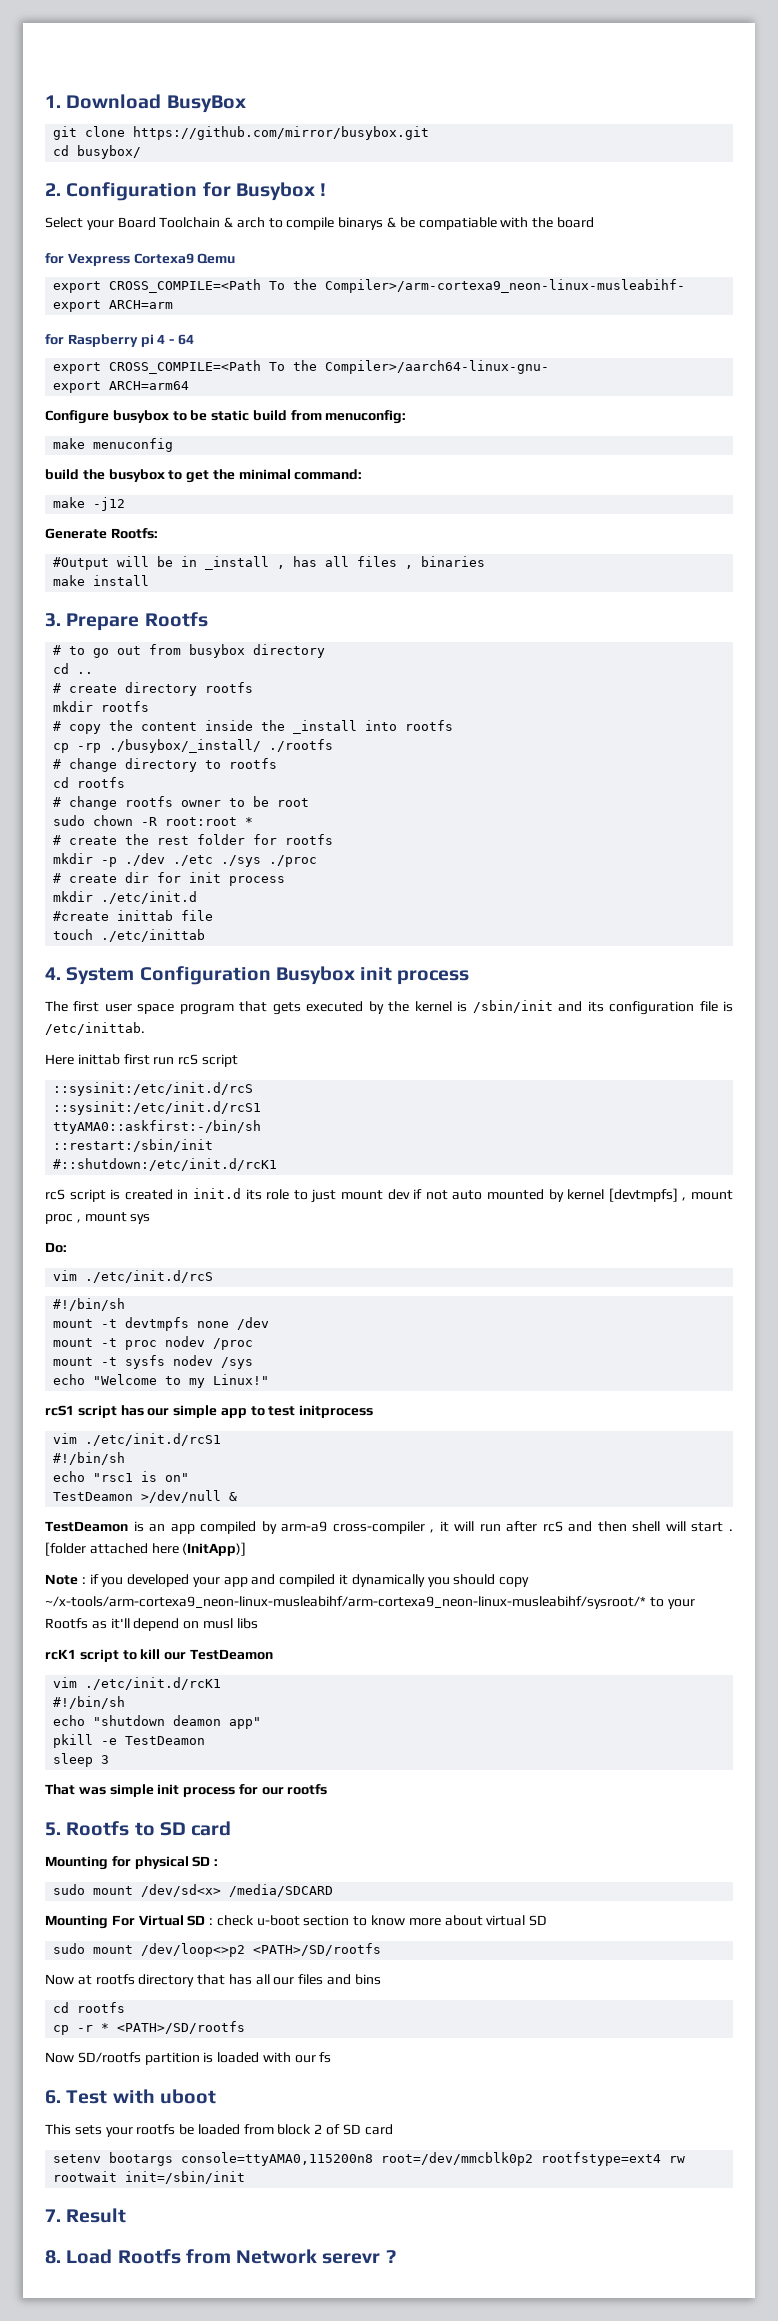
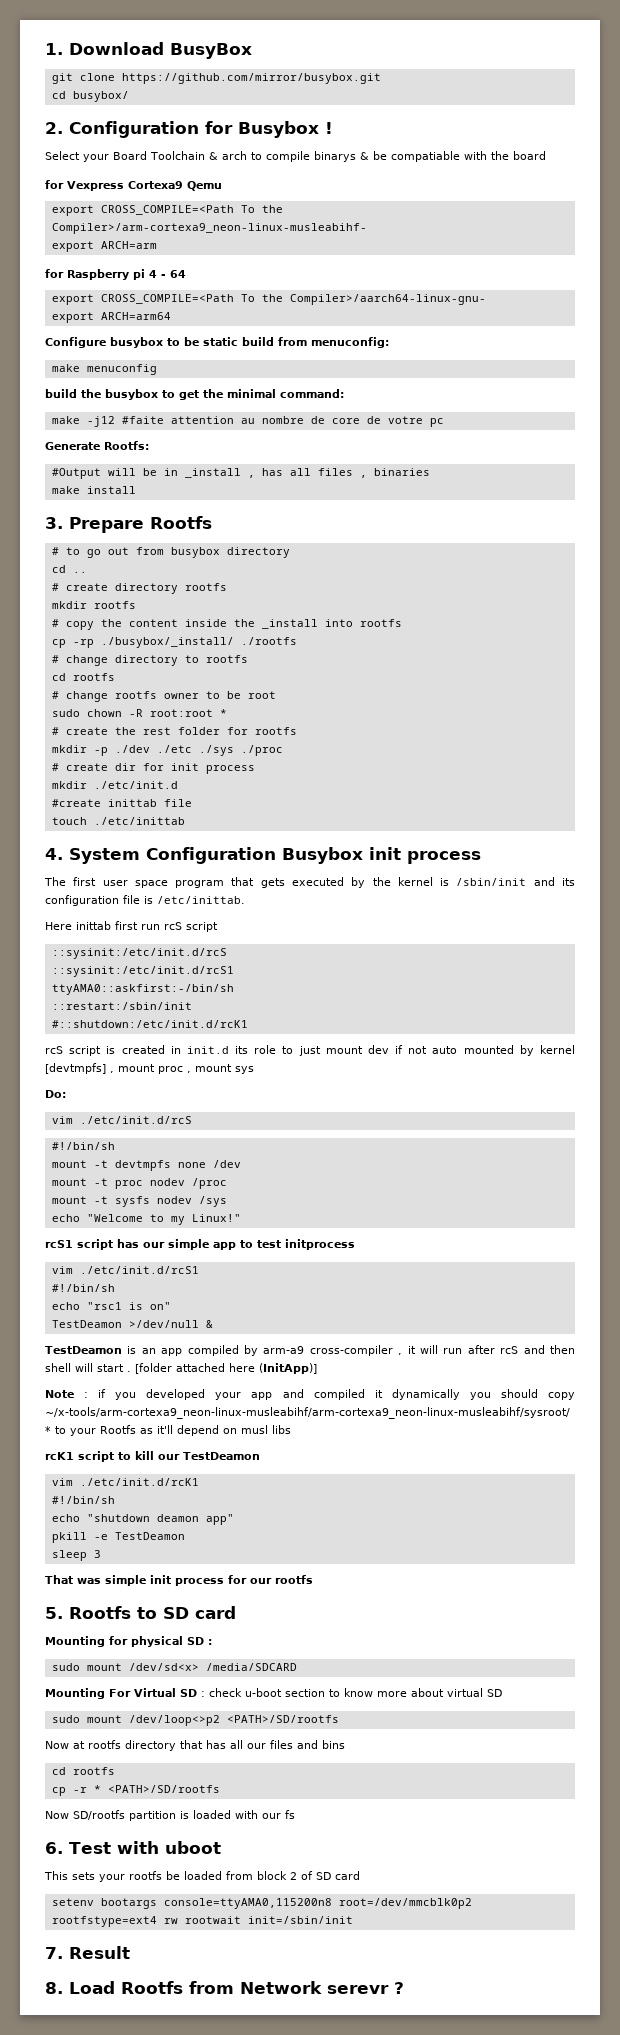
(126, 504) none -> [121,416,444,427] #faite attention au nombre de core de votre pc

